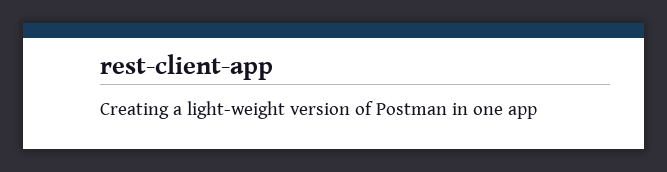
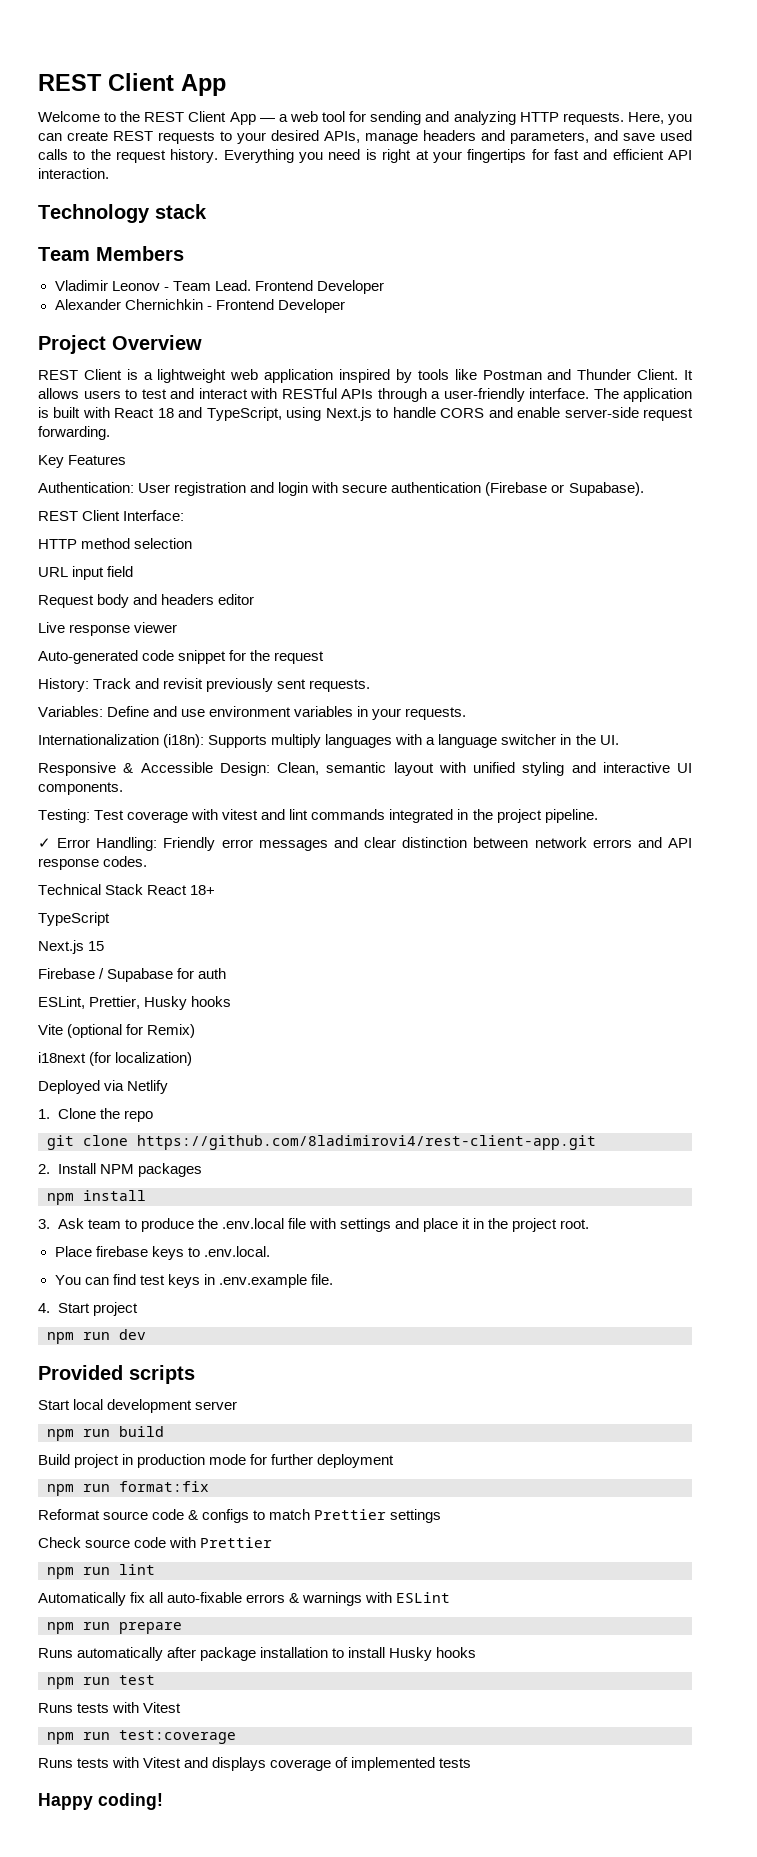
[100,54,273,80] [100,101,537,119] rest-client-app // Creating a light-weight version of Postman in one app -> [38,73,226,96] [38,111,693,125] [38,130,692,144] [38,149,693,163] [38,168,109,179] [38,204,207,223] [38,246,184,261] [54,280,384,294] [54,299,345,313] [38,335,202,354] [38,369,694,383] [38,388,692,402] [38,407,693,421] [38,426,110,440] [38,455,127,468] [38,482,644,496] [38,510,185,521] [38,538,193,549] [38,566,134,580] [38,594,255,608] [38,622,178,636] [38,650,325,664] [38,678,371,692] [38,706,467,720] [38,734,619,748] [38,762,692,776] [38,782,123,795] [38,809,598,823] [38,837,692,851] [38,856,148,870] [38,884,216,895] [38,912,110,926] [38,940,105,954] [38,968,227,982] [38,996,232,1010] [38,1024,196,1038] [38,1052,193,1066] [38,1080,169,1094] [38,1108,153,1122] [47,1135,596,1150] [38,1163,202,1177] [47,1190,146,1205] [38,1218,590,1232] [54,1246,270,1260] [54,1274,333,1288] [38,1302,138,1316] [47,1329,146,1344] [38,1365,195,1384] [38,1399,238,1413] [47,1426,164,1441] [38,1454,395,1468] [47,1481,209,1496] [38,1509,442,1523] [38,1537,273,1548] [47,1564,155,1579] [38,1592,451,1606] [47,1622,182,1634] [38,1647,477,1661] [47,1675,155,1689] [38,1702,182,1713] [47,1730,236,1744] [38,1757,472,1771] [38,1793,163,1810] REST Client App // Welcome to the REST Client App — a web tool for sending and analyzing HTTP requests. Here, you can create REST requests to your desired APIs, manage headers and parameters, and save used calls to the request history. Everything you need is right at your fingertips for fast and efficient API interaction. // Technology stack // Team Members // Vladimir Leonov - Team Lead. Frontend Developer // Alexander Chernichkin - Frontend Developer // Project Overview // REST Client is a lightweight web application inspired by tools like Postman and Thunder Client. It allows users to test and interact with RESTful APIs through a user-friendly interface. The application is built with React 18 and TypeScript, using Next.js to handle CORS and enable server-side request forwarding. // Key Features // Authentication: User registration and login with secure authentication (Firebase or Supabase). // REST Client Interface: // HTTP method selection // URL input field // Request body and headers editor // Live response viewer // Auto-generated code snippet for the request // History: Track and revisit previously sent requests. // Variables: Define and use environment variables in your requests. // Internationalization (i18n): Supports multiply languages with a language switcher in the UI. // Responsive & Accessible Design: Clean, semantic layout with unified styling and interactive UI components. // Testing: Test coverage with vitest and lint commands integrated in the project pipeline. // ✓ Error Handling: Friendly error messages and clear distinction between network errors and API response codes. // Technical Stack React 18+ // TypeScript // Next.js 15 // Firebase / Supabase for auth // ESLint, Prettier, Husky hooks // Vite (optional for Remix) // i18next (for localization) // Deployed via Netlify // 1. Clone the repo // git clone https://github.com/8ladimirovi4/rest-client-app.git // 2. Install NPM packages // npm install // 3. Ask team to produce the .env.local file with settings and place it in the project root. // Place firebase keys to .env.local. // You can find test keys in .env.example file. // 4. Start project // npm run dev // Provided scripts // Start local development server // npm run build // Build project in production mode for further deployment // npm run format:fix // Reformat source code & configs to match Prettier settings // Check source code with Prettier // npm run lint // Automatically fix all auto-fixable errors & warnings with ESLint // npm run prepare // Runs automatically after package installation to install Husky hooks // npm run test // Runs tests with Vitest // npm run test:coverage // Runs tests with Vitest and displays coverage of implemented tests // Happy coding!

